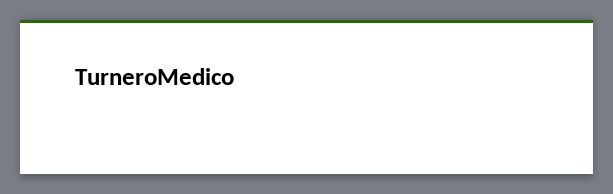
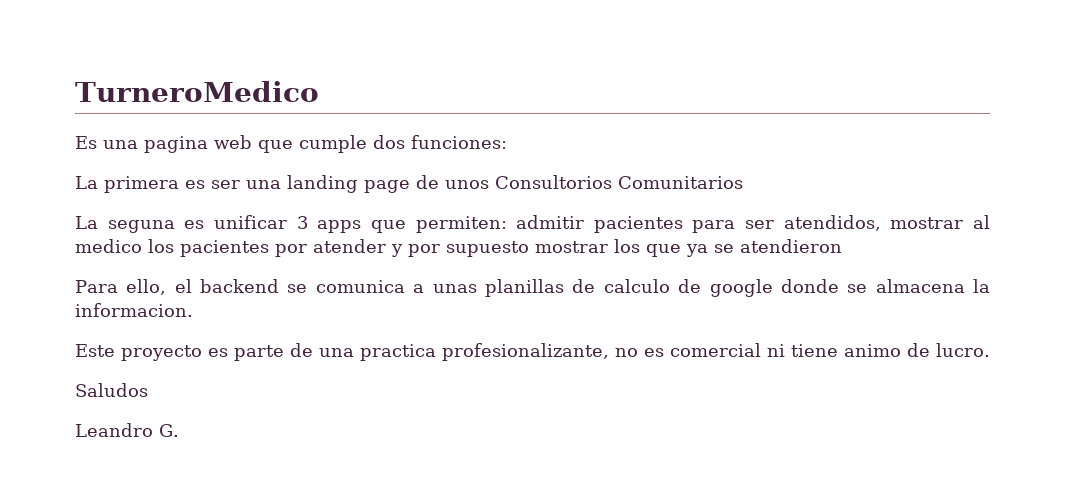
(234, 76) none -> [75,135,507,153] [75,175,743,193] [75,215,990,233] [75,239,842,257] [75,279,990,297] [75,303,193,317] [75,343,990,361] [75,383,148,397] [75,423,179,437] // Es una pagina web que cumple dos funciones: // La primera es ser una landing page de unos Consultorios Comunitarios // La seguna es unificar 3 apps que permiten: admitir pacientes para ser atendidos, mostrar al medico los pacientes por atender y por supuesto mostrar los que ya se atendieron // Para ello, el backend se comunica a unas planillas de calculo de google donde se almacena la informacion. // Este proyecto es parte de una practica profesionalizante, no es comercial ni tiene animo de lucro. // Saludos // Leandro G.

